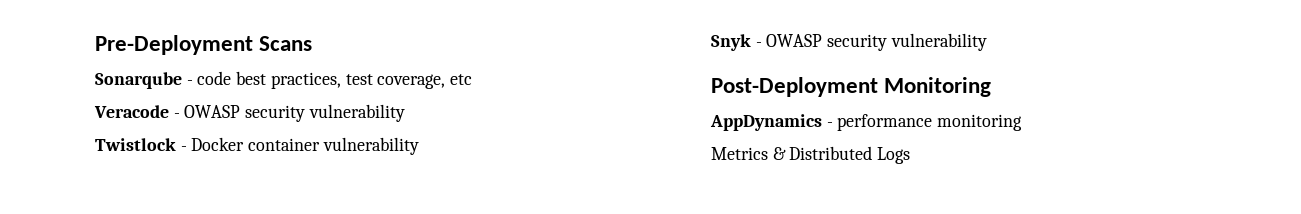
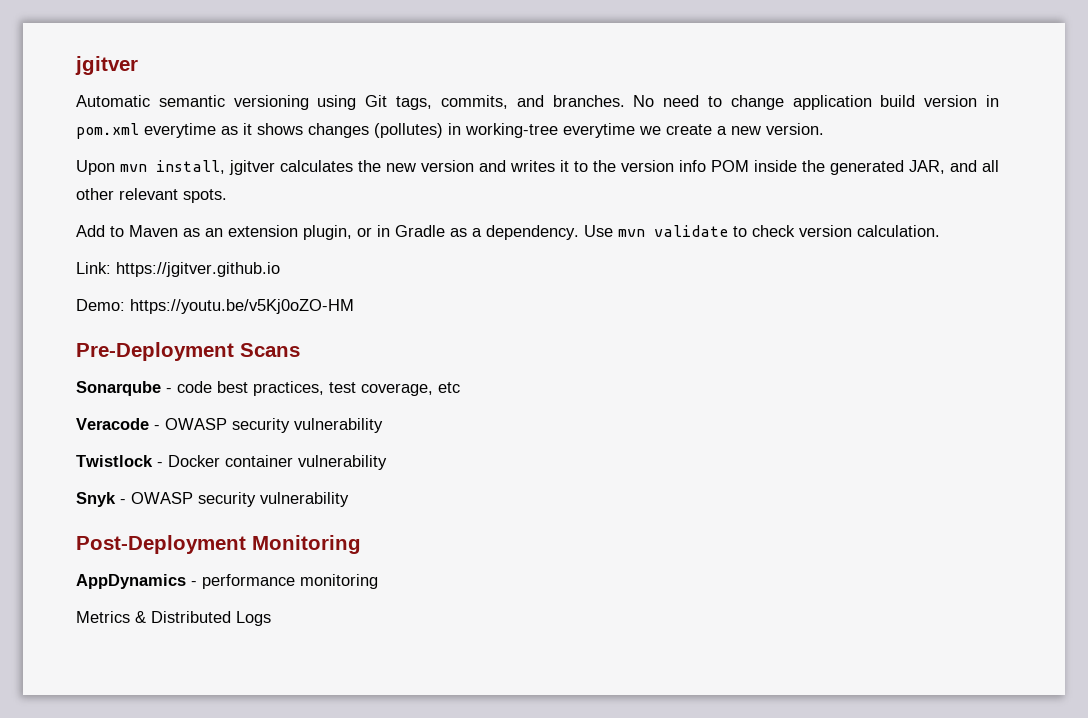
(95, 45) none -> [75,56,138,75] [76,95,999,110] [76,123,824,139] [76,160,999,175] [76,188,227,203] [76,225,940,240] [76,262,280,277] [76,299,354,314] jgitver // Automatic semantic versioning using Git tags, commits, and branches. No need to change application build version in pom.xml everytime as it shows changes (pollutes) in working-tree everytime we create a new version. // Upon mvn install, jgitver calculates the new version and writes it to the version info POM inside the generated JAR, and all other relevant spots. // Add to Maven as an extension plugin, or in Gradle as a dependency. Use mvn validate to check version calculation. // Link: https://jgitver.github.io // Demo: https://youtu.be/v5Kj0oZO-HM //

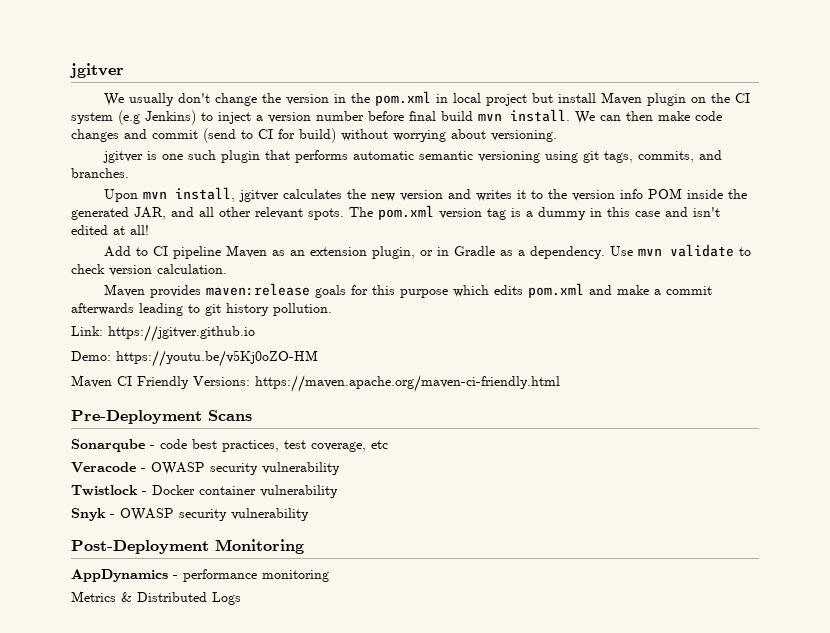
[76,95,150,107] Automatic -> [104,91,751,106] [71,109,722,125] [71,128,557,143] [103,150,415,163] We usually don't change the version in the pom.xml in local project but install Maven plugin on the CI system (e.g Jenkins) to inject a version number before final build mvn install. We can then make code changes and commit (send to CI for build) without worrying about versioning. // jgitver is one such plugin that performs automatic
[365,95,388,107] Git -> [583,151,600,163] git
[633,95,999,110] [76,123,824,139] No need to change application build version in pom.xml everytime as it shows changes (pollutes) in working-tree everytime we create a new version. -> (129, 173) none
(227, 196) none -> [349,205,720,220] [71,225,149,235] The pom.xml version tag is a dummy in this case and isn't edited at all!
(124, 231) none -> [153,246,222,259] CI pipeline
(940, 231) none -> [104,283,713,298] [71,303,332,316] // Maven provides maven:release goals for this purpose which edits pom.xml and make a commit afterwards leading to git history pollution.
(354, 306) none -> [71,375,560,392] // Maven CI Friendly Versions: https://maven.apache.org/maven-ci-friendly.html

